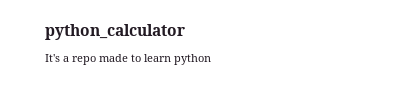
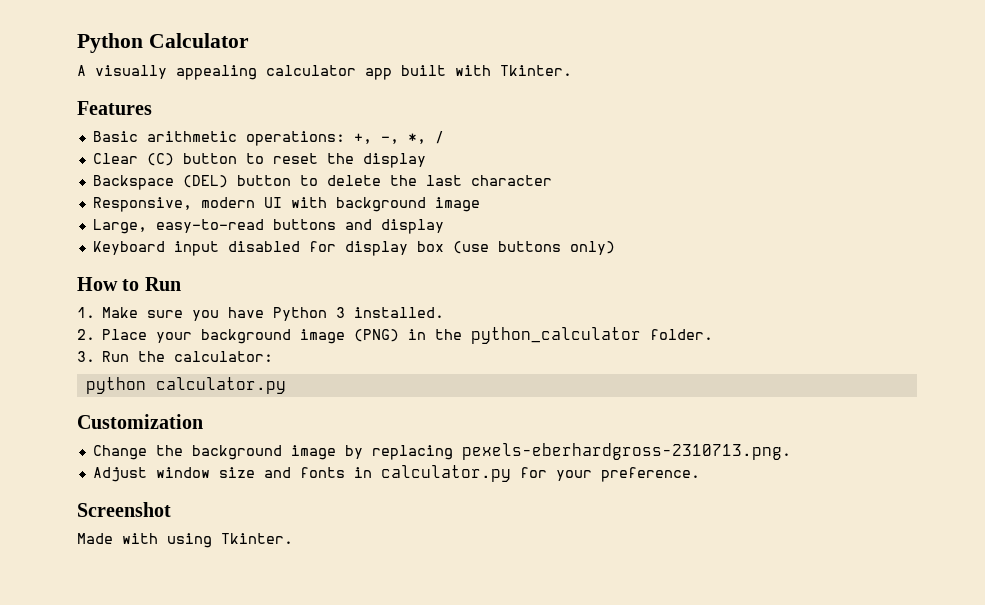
[45,24,185,40] [45,54,211,65] python_calculator // It's a repo made to learn python -> [77,33,249,53] [77,65,572,80] [77,101,152,115] [92,131,444,146] [92,153,426,168] [92,175,552,190] [92,197,480,212] [92,219,444,234] [92,241,615,256] [77,277,181,291] [77,307,445,321] [77,327,714,344] [77,351,274,362] [85,377,286,394] [77,414,203,429] [92,443,791,460] [92,465,700,482] [77,502,171,517] [77,533,293,548] Python Calculator // A visually appealing calculator app built with Tkinter. // Features // Basic arithmetic operations: +, -, *, / // Clear (C) button to reset the display // Backspace (DEL) button to delete the last character // Responsive, modern UI with background image // Large, easy-to-read buttons and display // Keyboard input disabled for display box (use buttons only) // How to Run // 1. Make sure you have Python 3 installed. // 2. Place your background image (PNG) in the python_calculator folder. // 3. Run the calculator: // python calculator.py // Customization // Change the background image by replacing pexels-eberhardgross-2310713.png. // Adjust window size and fonts in calculator.py for your preference. // Screenshot // Made with using Tkinter.

